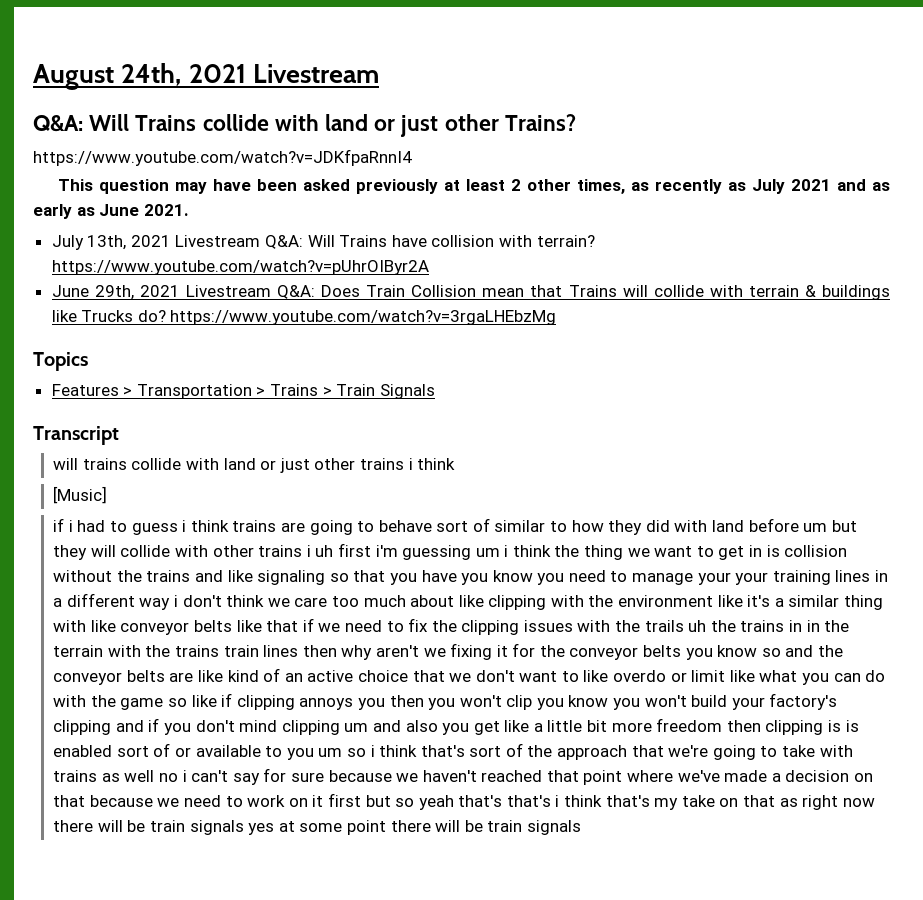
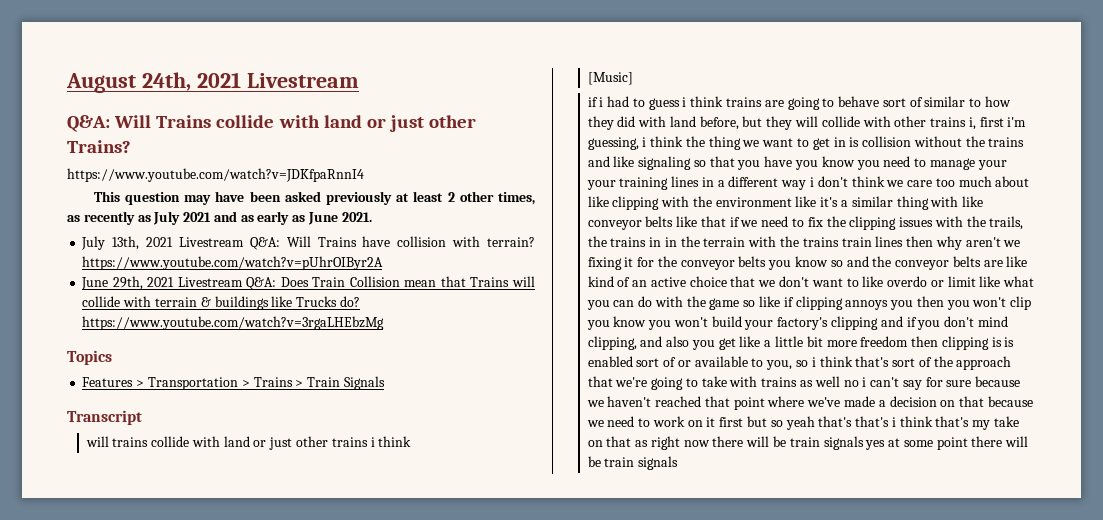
[748,518,828,532] before um -> [699,116,739,130] before,
[306,543,500,560] i uh first i'm guessing um -> [968,117,1027,130] [587,137,639,150] i, first i'm guessing,
[644,620,707,632] trails uh -> [989,216,1024,230] trails,
[281,720,369,735] clipping um -> [587,336,637,350] clipping,
[286,748,343,760] you um -> [766,360,793,370] you,

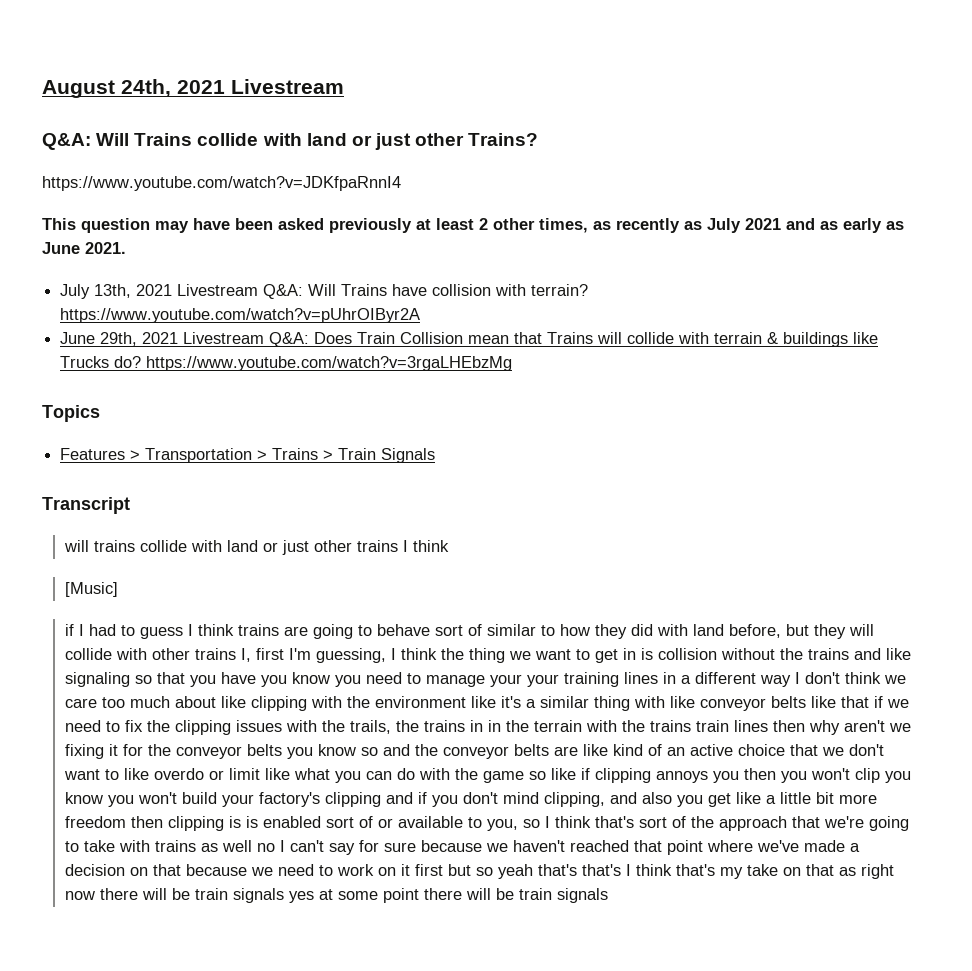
[370,437,375,447] i -> [402,540,408,552] I
[599,97,604,107] i -> [78,624,84,636] I
[682,97,687,107] i -> [187,624,193,636] I
[968,117,1027,130] [587,137,647,150] i, first i'm guessing, i -> [240,648,396,663] I, first I'm guessing, I
[809,177,814,187] i -> [794,672,800,684] I
[811,357,816,367] i -> [544,816,550,828] I
[862,377,867,387] i -> [279,840,285,852] I
[891,417,896,427] i -> [625,864,631,876] I

